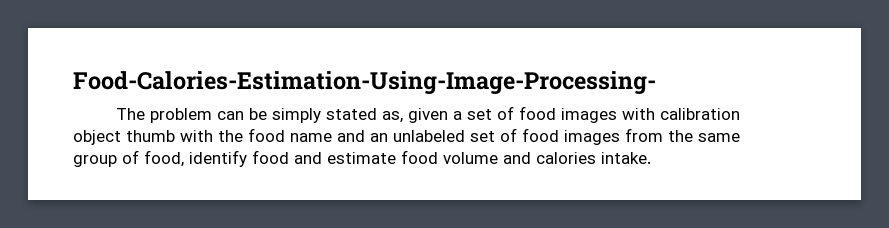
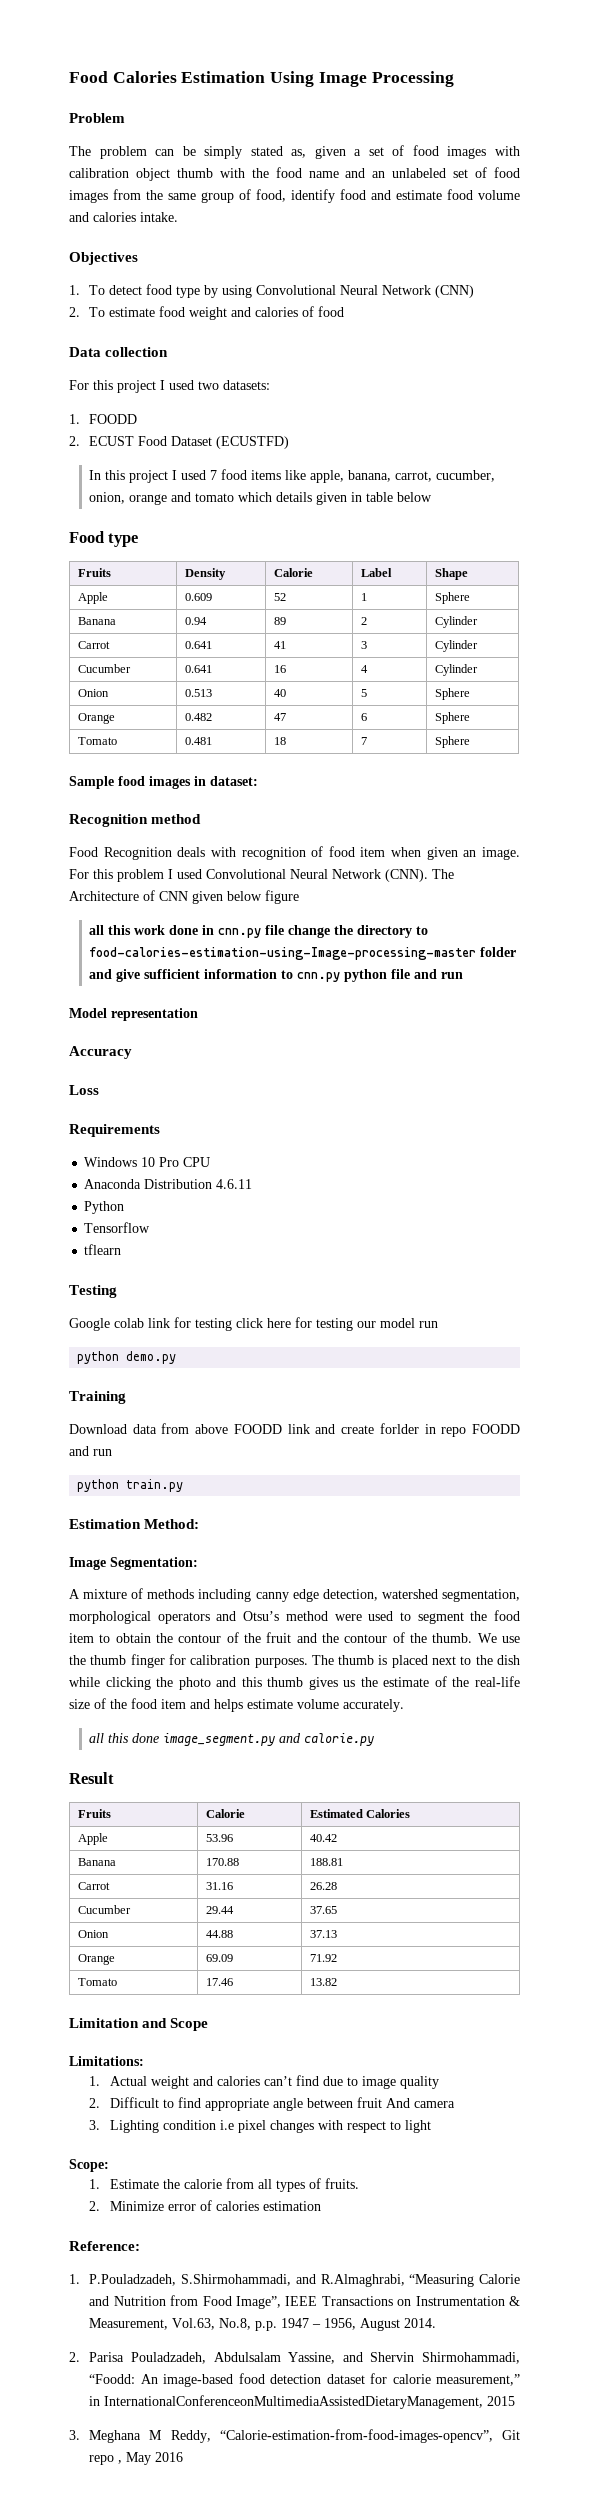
[73,71,656,95] Food-Calories-Estimation-Using-Image-Processing- -> [69,71,454,87] [69,113,125,123] Food Calories Estimation Using Image Processing // Problem
(651, 158) none -> [69,252,138,265] [69,284,475,298] [69,306,345,320] [69,347,169,357] [69,380,270,393] [69,414,138,424] [69,436,290,449] [89,469,496,483] [89,492,433,505] [69,531,139,547] [78,568,112,577] [185,568,227,580] [274,568,314,577] [361,568,393,577] [435,568,469,580] [78,592,109,604] [185,593,213,601] [274,593,287,601] [361,593,368,601] [435,592,471,604] [78,617,117,625] [185,617,208,625] [274,617,287,625] [361,617,368,625] [435,616,479,628] [78,641,111,649] [185,641,213,649] [274,641,287,649] [361,641,368,649] [435,640,479,652] [78,664,132,673] [185,665,213,673] [274,665,287,673] [361,665,369,673] [435,664,479,676] [78,689,110,697] [185,689,213,697] [274,689,287,697] [361,689,368,697] [435,688,471,700] [78,713,116,724] [185,713,213,721] [274,713,287,721] [361,713,368,721] [435,712,471,724] [78,737,118,745] [185,737,213,745] [274,737,287,745] [361,737,368,745] [435,736,471,748] [69,776,258,789] [69,814,202,827] [69,846,520,860] [69,869,454,882] [69,890,299,904] [89,925,429,938] [89,947,517,960] [89,969,464,982] [69,1008,198,1021] [69,1046,132,1059] [69,1085,99,1095] [69,1124,160,1137] [84,1157,211,1167] [84,1179,253,1189] [84,1201,125,1214] [84,1222,151,1233] [84,1244,122,1255] [69,1285,117,1298] [69,1317,438,1331] [77,1351,177,1364] [69,1391,126,1404] [69,1423,521,1437] [69,1446,112,1456] [77,1479,184,1492] [69,1519,200,1529] [69,1557,198,1570] [69,1588,520,1602] [69,1610,520,1624] [69,1632,520,1643] [69,1654,521,1668] [69,1676,521,1690] [69,1698,404,1712] [89,1733,375,1746] [69,1772,114,1784] [78,1809,112,1818] [206,1809,246,1818] [310,1809,411,1818] [78,1833,109,1845] [206,1834,234,1842] [310,1834,338,1842] [78,1858,117,1866] [206,1858,240,1866] [310,1858,344,1866] [78,1882,111,1890] [206,1882,234,1890] [310,1882,338,1890] [78,1905,132,1914] [206,1906,235,1914] [310,1906,338,1914] [78,1930,110,1938] [206,1930,234,1938] [310,1930,338,1938] [78,1954,116,1965] [206,1954,234,1962] [310,1954,338,1962] [78,1978,118,1986] [206,1978,234,1986] [310,1978,338,1986] [69,2018,209,2031] [69,2056,144,2066] [89,2075,439,2089] [89,2097,455,2111] [89,2120,431,2133] [69,2159,109,2172] [89,2178,359,2192] [89,2200,321,2211] [69,2241,140,2251] [69,2274,520,2287] [89,2295,520,2309] [89,2318,437,2331] [69,2352,520,2364] [89,2373,520,2387] [89,2395,516,2409] [69,2429,520,2443] [89,2452,184,2465] // Objectives // 1. To detect food type by using Convolutional Neural Network (CNN) // 2. To estimate food weight and calories of food // Data collection // For this project I used two datasets: // 1. FOODD // 2. ECUST Food Dataset (ECUSTFD) // In this project I used 7 food items like apple, banana, carrot, cucumber, onion, orange and tomato which details given in table below // Food type // Fruits | Density | Calorie | Label | Shape // Apple | 0.609 | 52 | 1 | Sphere // Banana | 0.94 | 89 | 2 | Cylinder // Carrot | 0.641 | 41 | 3 | Cylinder // Cucumber | 0.641 | 16 | 4 | Cylinder // Onion | 0.513 | 40 | 5 | Sphere // Orange | 0.482 | 47 | 6 | Sphere // Tomato | 0.481 | 18 | 7 | Sphere // Sample food images in dataset: // Recognition method // Food Recognition deals with recognition of food item when given an image. For this problem I used Convolutional Neural Network (CNN). The Architecture of CNN given below figure // all this work done in cnn.py file change the directory to food-calories-estimation-using-Image-processing-master folder and give sufficient information to cnn.py python file and run // Model representation // Accuracy // Loss // Requirements // Windows 10 Pro CPU // Anaconda Distribution 4.6.11 // Python // Tensorflow // tflearn // Testing // Google colab link for testing click here for testing our model run // python demo.py // Training // Download data from above FOODD link and create forlder in repo FOODD and run // python train.py // Estimation Method: // Image Segmentation: // A mixture of methods including canny edge detection, watershed segmentation, morphological operators and Otsu’s method were used to segment the food item to obtain the contour of the fruit and the contour of the thumb. We use the thumb finger for calibration purposes. The thumb is placed next to the dish while clicking the photo and this thumb gives us the estimate of the real-life size of the food item and helps estimate volume accurately. // all this done image_segment.py and calorie.py // Result // Fruits | Calorie | Estimated Calories // Apple | 53.96 | 40.42 // Banana | 170.88 | 188.81 // Carrot | 31.16 | 26.28 // Cucumber | 29.44 | 37.65 // Onion | 44.88 | 37.13 // Orange | 69.09 | 71.92 // Tomato | 17.46 | 13.82 // Limitation and Scope // Limitations: // 1. Actual weight and calories can’t find due to image quality // 2. Difficult to find appropriate angle between fruit And camera // 3. Lighting condition i.e pixel changes with respect to light // Scope: // 1. Estimate the calorie from all types of fruits. // 2. Minimize error of calories estimation // Reference: // 1. P.Pouladzadeh, S.Shirmohammadi, and R.Almaghrabi, “Measuring Calorie and Nutrition from Food Image”, IEEE Transactions on Instrumentation & Measurement, Vol.63, No.8, p.p. 1947 – 1956, August 2014. // 2. Parisa Pouladzadeh, Abdulsalam Yassine, and Shervin Shirmohammadi, “Foodd: An image-based food detection dataset for calorie measurement,” in InternationalConferenceonMultimediaAssistedDietaryManagement, 2015 // 3. Meghana M Reddy, “Calorie-estimation-from-food-images-opencv”, Git repo , May 2016

